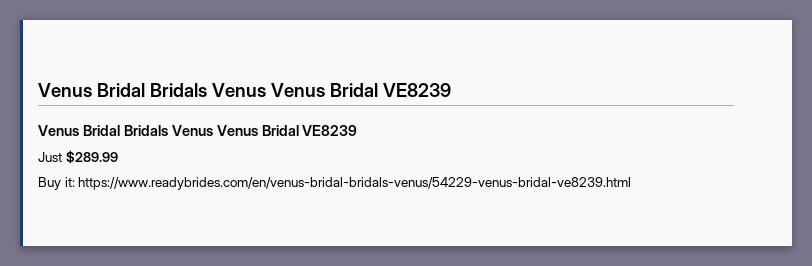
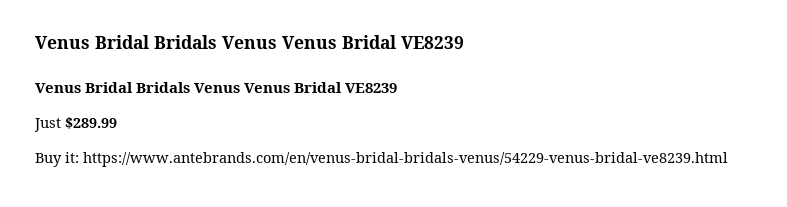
[78,177,632,190] https://www.readybrides.com/en/venus-bridal-bridals-venus/54229-venus-bridal-ve8239.html -> [83,152,728,167] https://www.antebrands.com/en/venus-bridal-bridals-venus/54229-venus-bridal-ve8239.html

